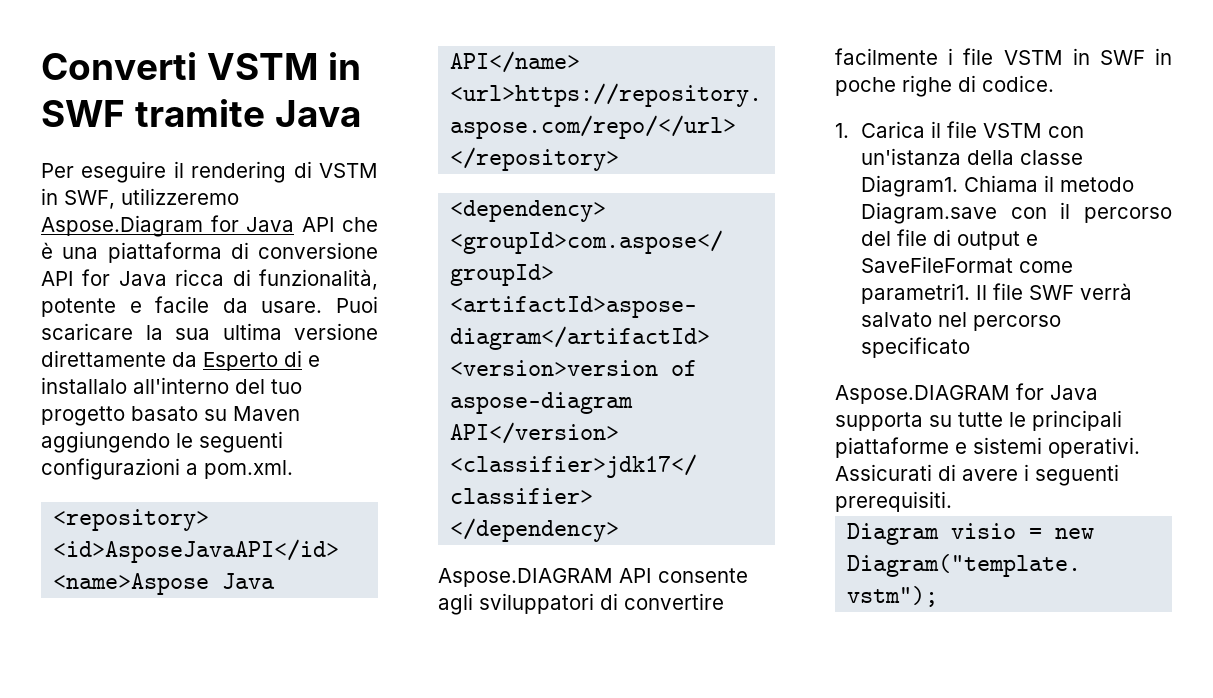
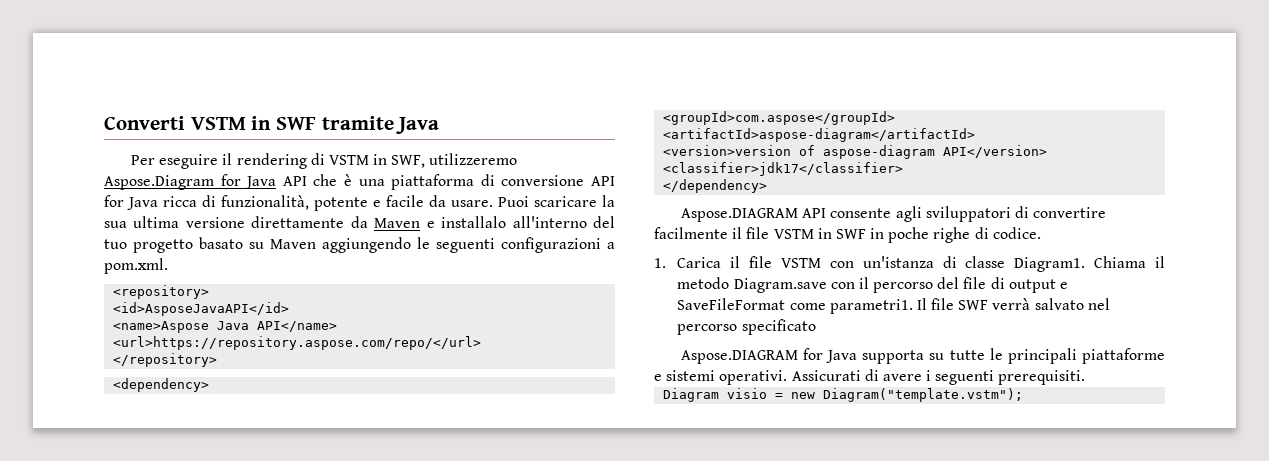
[203,350,302,371] Esperto di -> [374,218,421,228] Maven
[948,48,954,65] i -> [732,227,743,239] il
[966,150,1014,165] della -> [942,256,957,268] di

